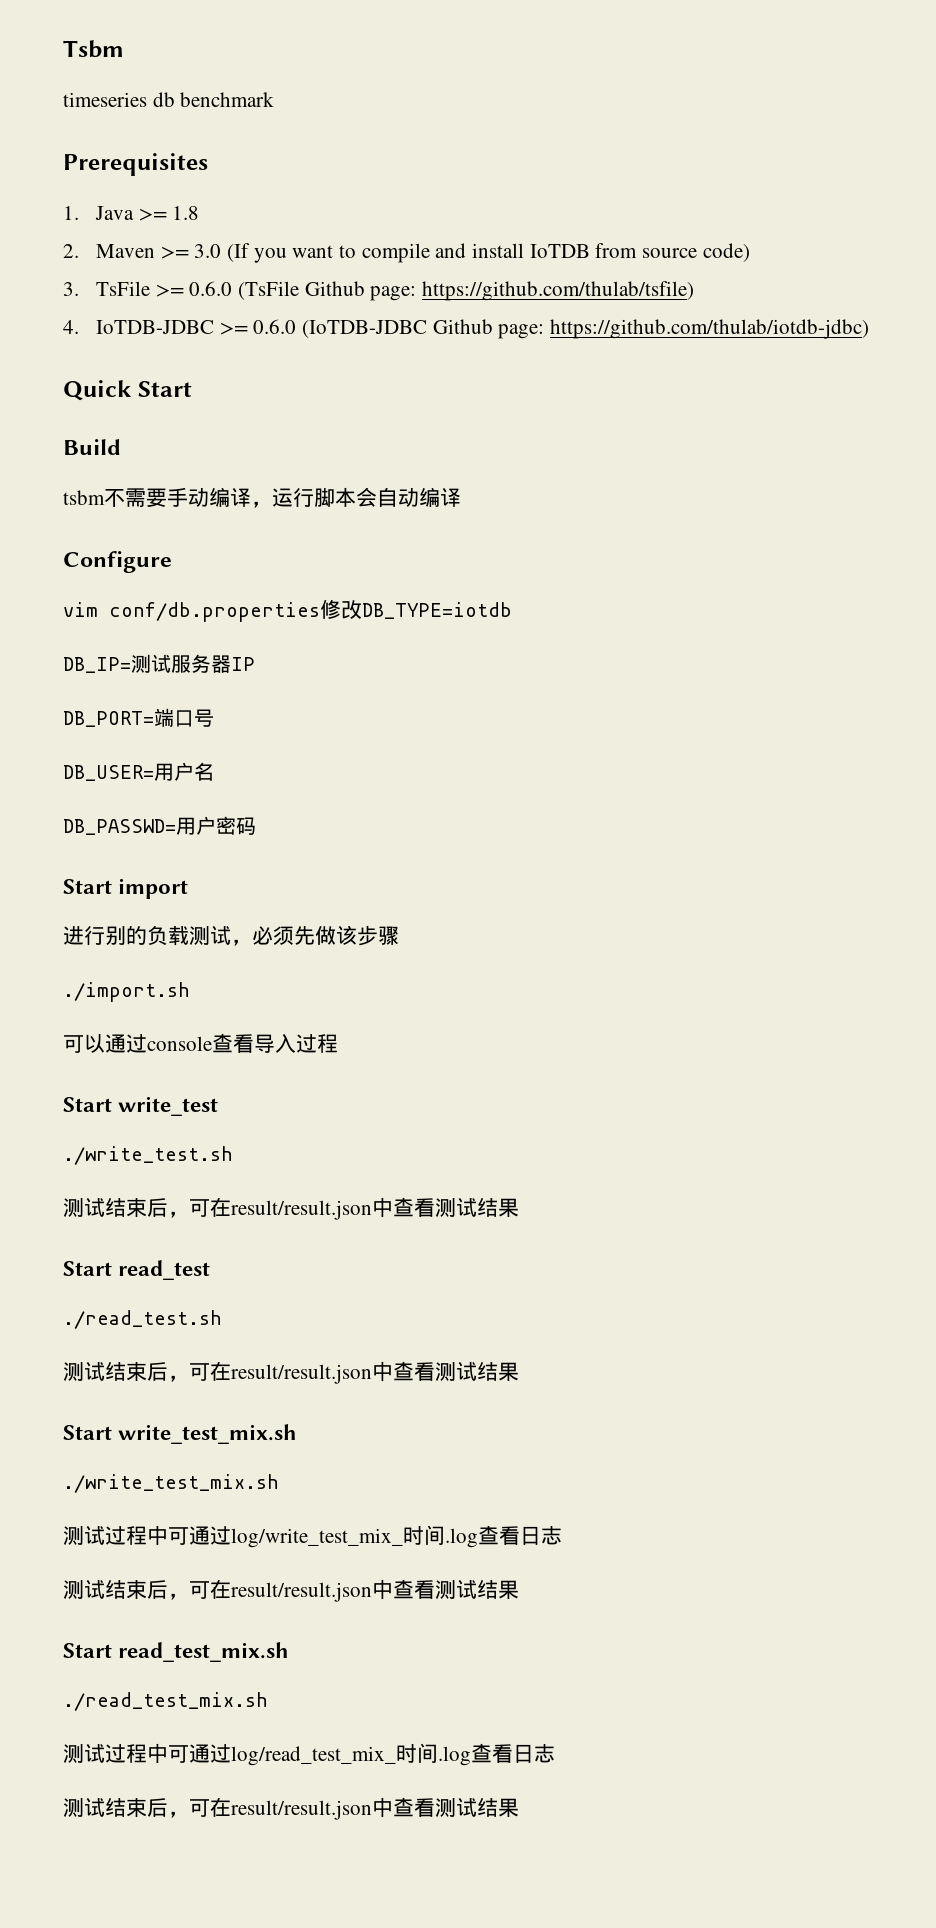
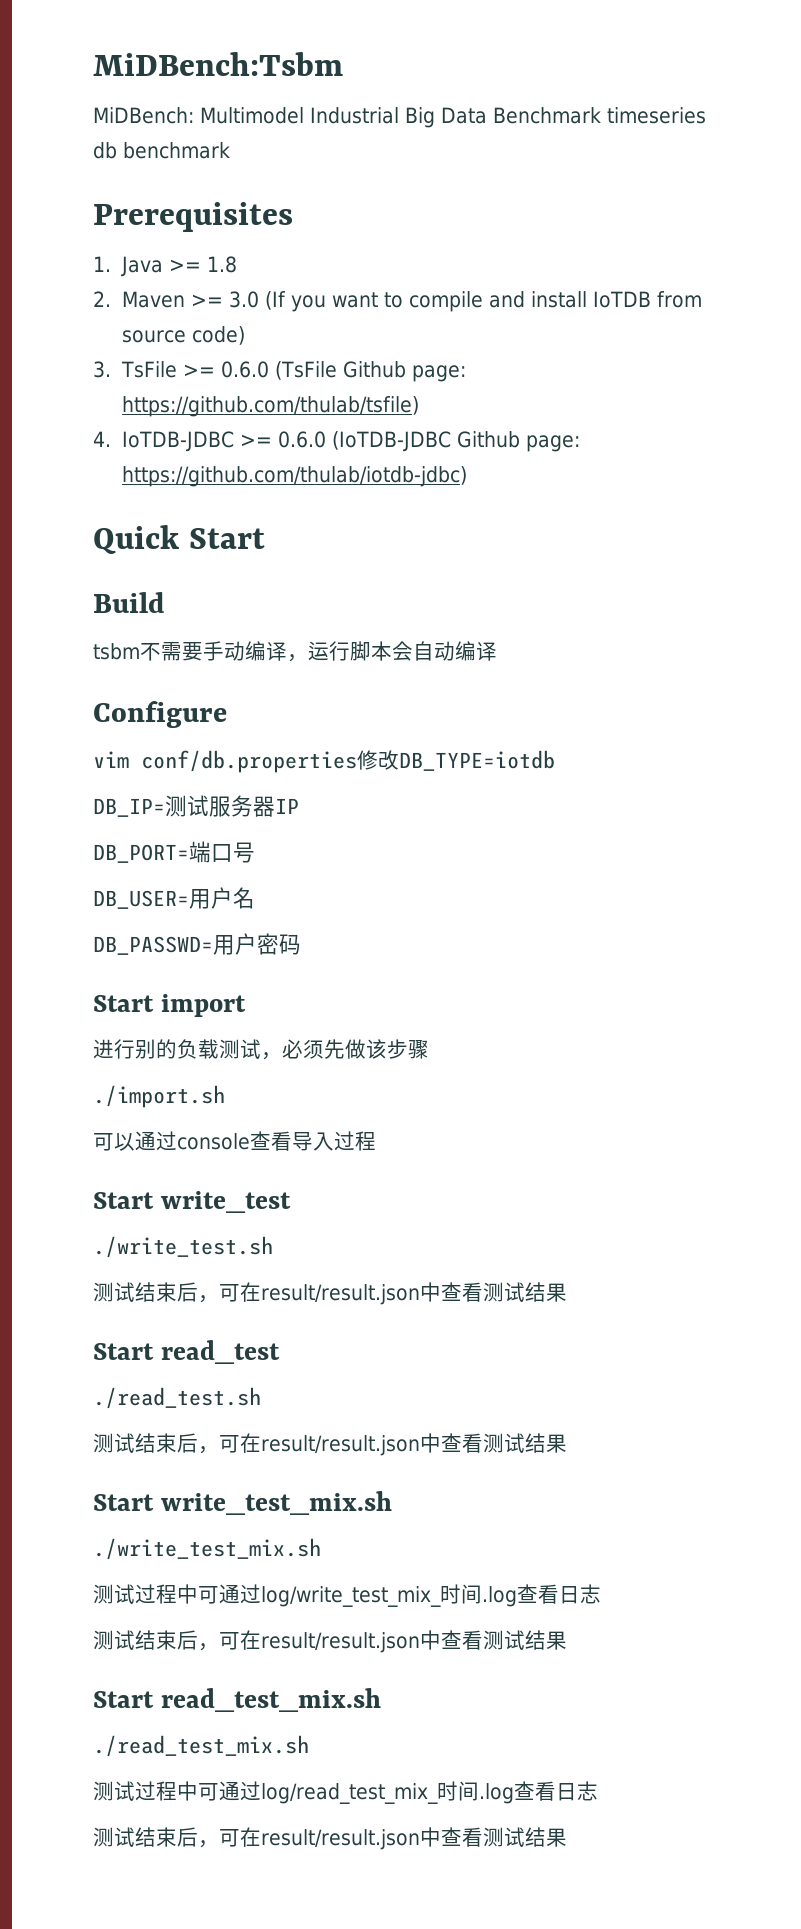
[63,40,124,58] Tsbm // -> [93,52,343,76] [93,107,601,128] MiDBench:Tsbm // MiDBench: Multimodel Industrial Big Data Benchmark

